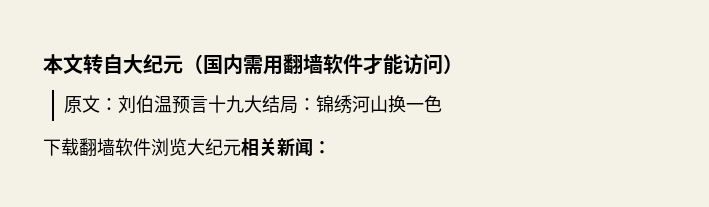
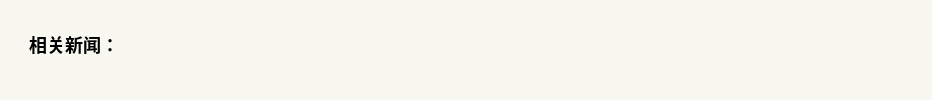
[43,54,463,75] [64,95,443,114] [43,138,241,156] 本文转自大纪元（国内需用翻墙软件才能访问） // 原文：刘伯温预言十九大结局：锦绣河山换一色 // 下载翻墙软件浏览大纪元 -> (29, 45) none

